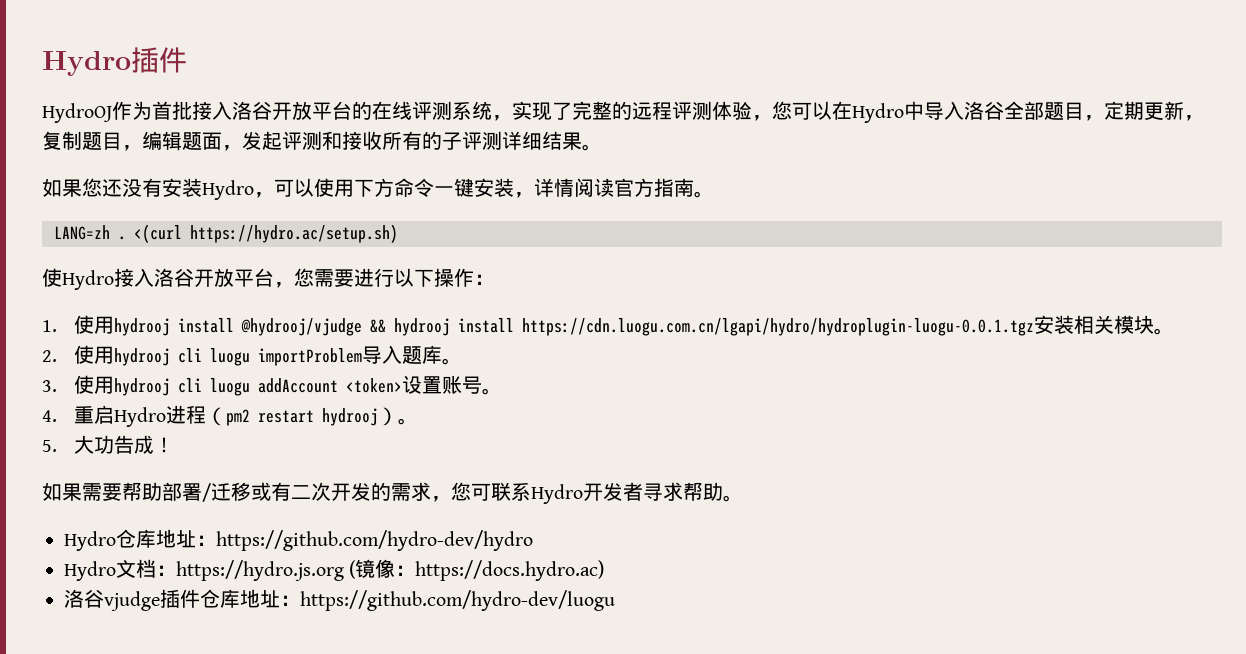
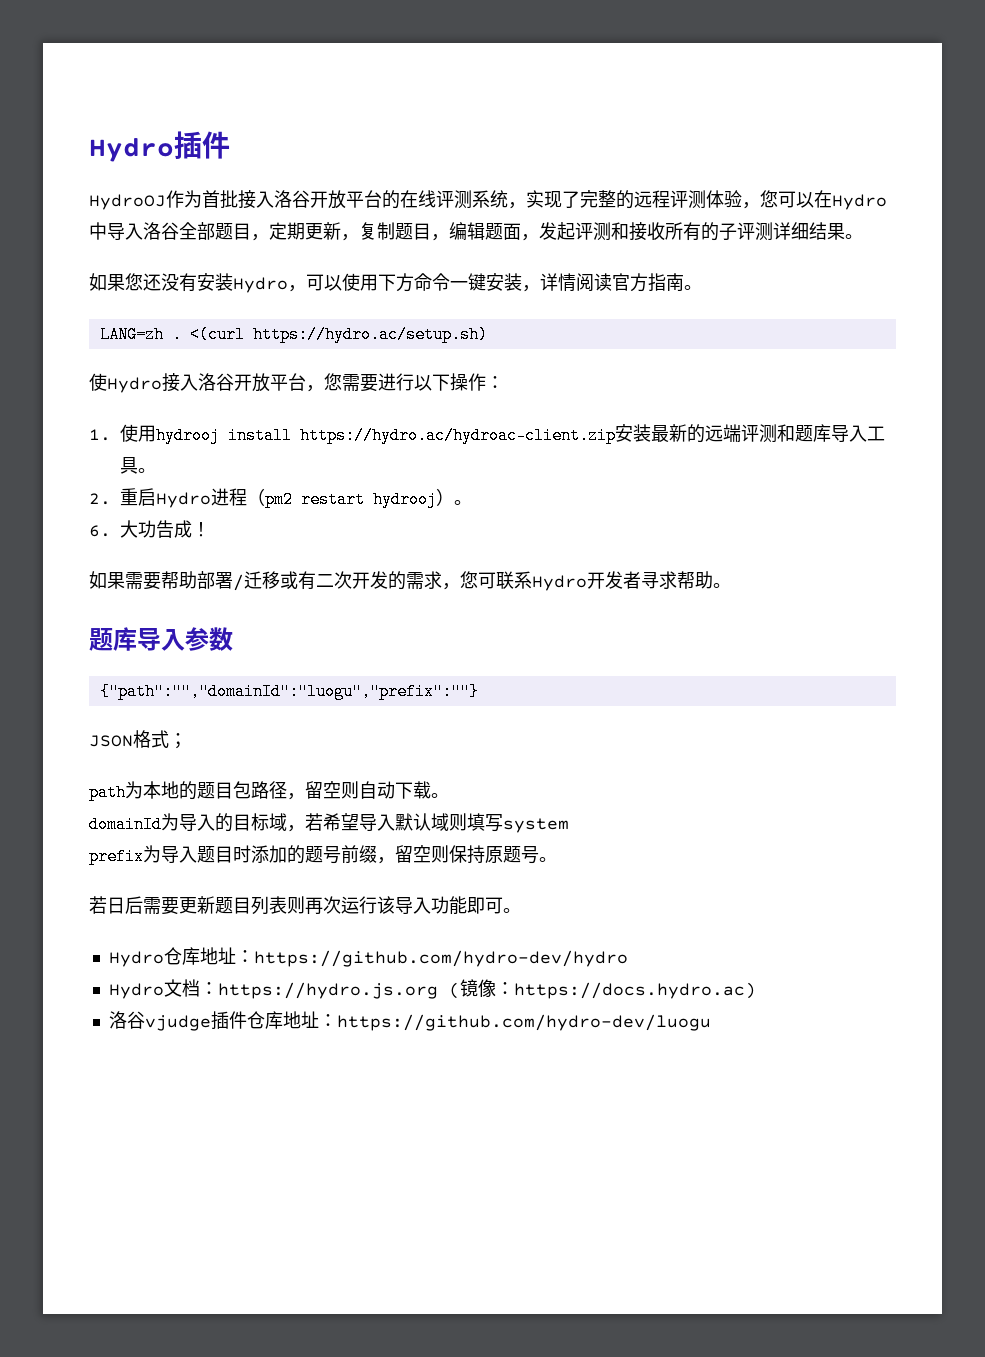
[240,315,1174,336] [42,345,462,366] [42,375,502,396] [42,410,57,422] @hydrooj/vjudge && hydrooj install https://cdn.luogu.com.cn/lgapi/hydro/hydroplugin-luogu-0.0.1.tgz安装相关模块。 // 2.使用hydrooj cli luogu importProblem导入题库。 // 3.使用hydrooj cli luogu addAccount <token>设置账号。 // 4. -> [300,424,885,444] [120,457,156,474] [89,493,111,505] https://hydro.ac/hydroac-client.zip安装最新的远端评测和题库导入工具。 // 2.
[42,440,57,452] 5. -> [89,525,111,537] 6.
(743, 498) none -> [89,627,233,651] [99,683,479,700] [89,730,187,749] [89,781,449,801] [89,813,569,833] [89,845,557,865] [89,896,521,915] // 题库导入参数 // {"path":"","domainId":"luogu","prefix":""} // JSON格式； // path为本地的题目包路径，留空则自动下载。 // domainId为导入的目标域，若希望导入默认域则填写system // prefix为导入题目时添加的题号前缀，留空则保持原题号。 // 若日后需要更新题目列表则再次运行该导入功能即可。

